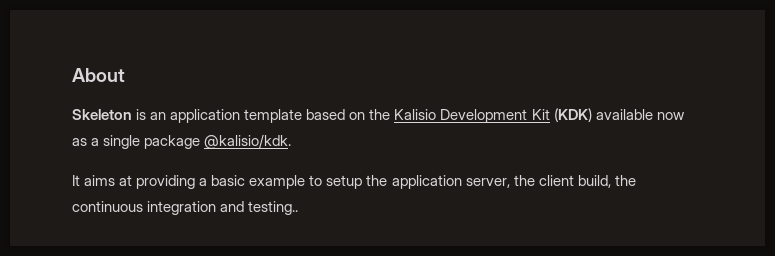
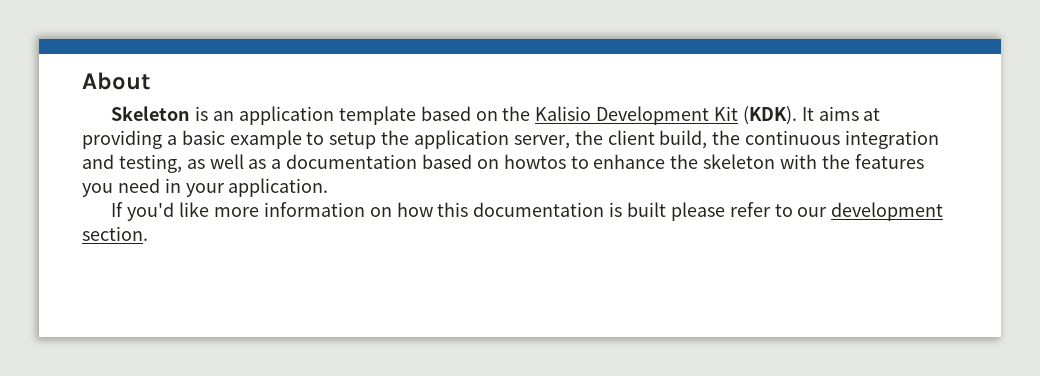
[553,108,685,122] [72,134,292,149] (KDK) available now as a single package @kalisio/kdk. // -> [742,106,797,125] (KDK).
[248,201,299,215] testing.. -> [118,154,924,173] [82,178,329,197] [111,202,944,221] [82,226,148,241] testing, as well as a documentation based on howtos to enhance the skeleton with the features you need in your application. // If you'd like more information on how this documentation is built please refer to our development section.

